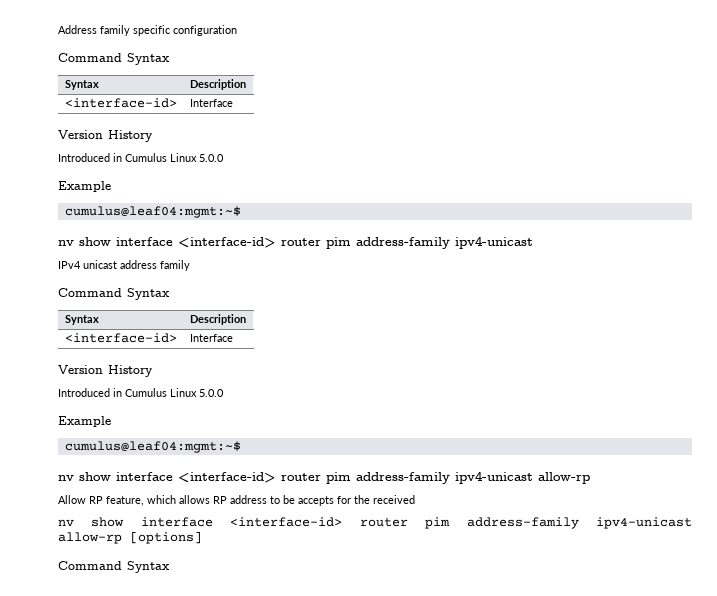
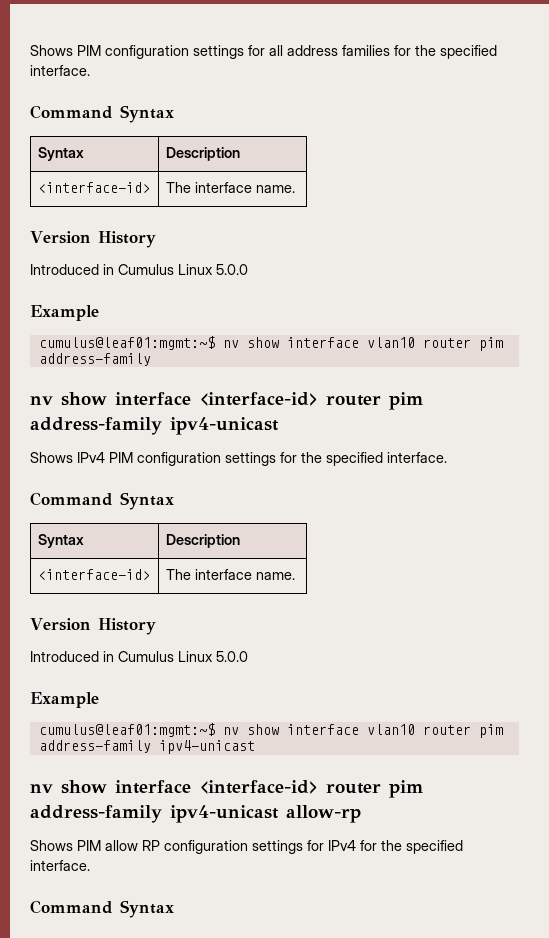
[58,25,237,36] [58,53,170,65] [64,80,99,90] [189,79,246,90] [64,98,177,108] [189,99,233,107] [58,130,153,142] [58,153,224,162] [58,181,111,192] [64,206,241,218] Address family specific configuration // Command Syntax // Syntax | Description // <interface-id> | Interface // Version History // Introduced in Cumulus Linux 5.0.0 // Example // cumulus@leaf04:mgmt:~$ -> [30,45,497,59] [30,65,90,76] [30,105,174,123] [37,147,84,161] [165,147,240,161] [37,182,150,193] [165,182,295,193] [30,231,156,248] [30,264,248,275] [30,305,99,321] [38,336,503,351] [38,353,151,366] Shows PIM configuration settings for all address families for the specified interface. // Command Syntax // Syntax | Description // <interface-id> | The interface name. // Version History // Introduced in Cumulus Linux 5.0.0 // Example // cumulus@leaf01:mgmt:~$ nv show interface vlan10 router pim address-family
[58,260,190,271] [58,288,170,300] [64,315,99,325] [189,314,246,325] [64,333,177,343] [189,334,233,342] [58,365,153,377] [58,388,224,397] [58,416,111,427] [64,441,241,453] IPv4 unicast address family // Command Syntax // Syntax | Description // <interface-id> | Interface // Version History // Introduced in Cumulus Linux 5.0.0 // Example // cumulus@leaf04:mgmt:~$ -> [30,452,447,466] [30,492,174,510] [37,534,84,548] [165,534,240,548] [37,569,150,580] [165,569,295,580] [30,618,156,635] [30,651,248,662] [30,692,99,708] [38,723,503,738] [38,740,255,754] Shows IPv4 PIM configuration settings for the specified interface. // Command Syntax // Syntax | Description // <interface-id> | The interface name. // Version History // Introduced in Cumulus Linux 5.0.0 // Example // cumulus@leaf01:mgmt:~$ nv show interface vlan10 router pim address-family ipv4-unicast
[58,495,415,506] [58,517,693,529] [58,531,202,544] Allow RP feature, which allows RP address to be accepts for the received // nv show interface <interface-id> router pim address-family ipv4-unicast allow-rp [options] -> [30,840,463,854] [30,860,90,871] Shows PIM allow RP configuration settings for IPv4 for the specified interface.

